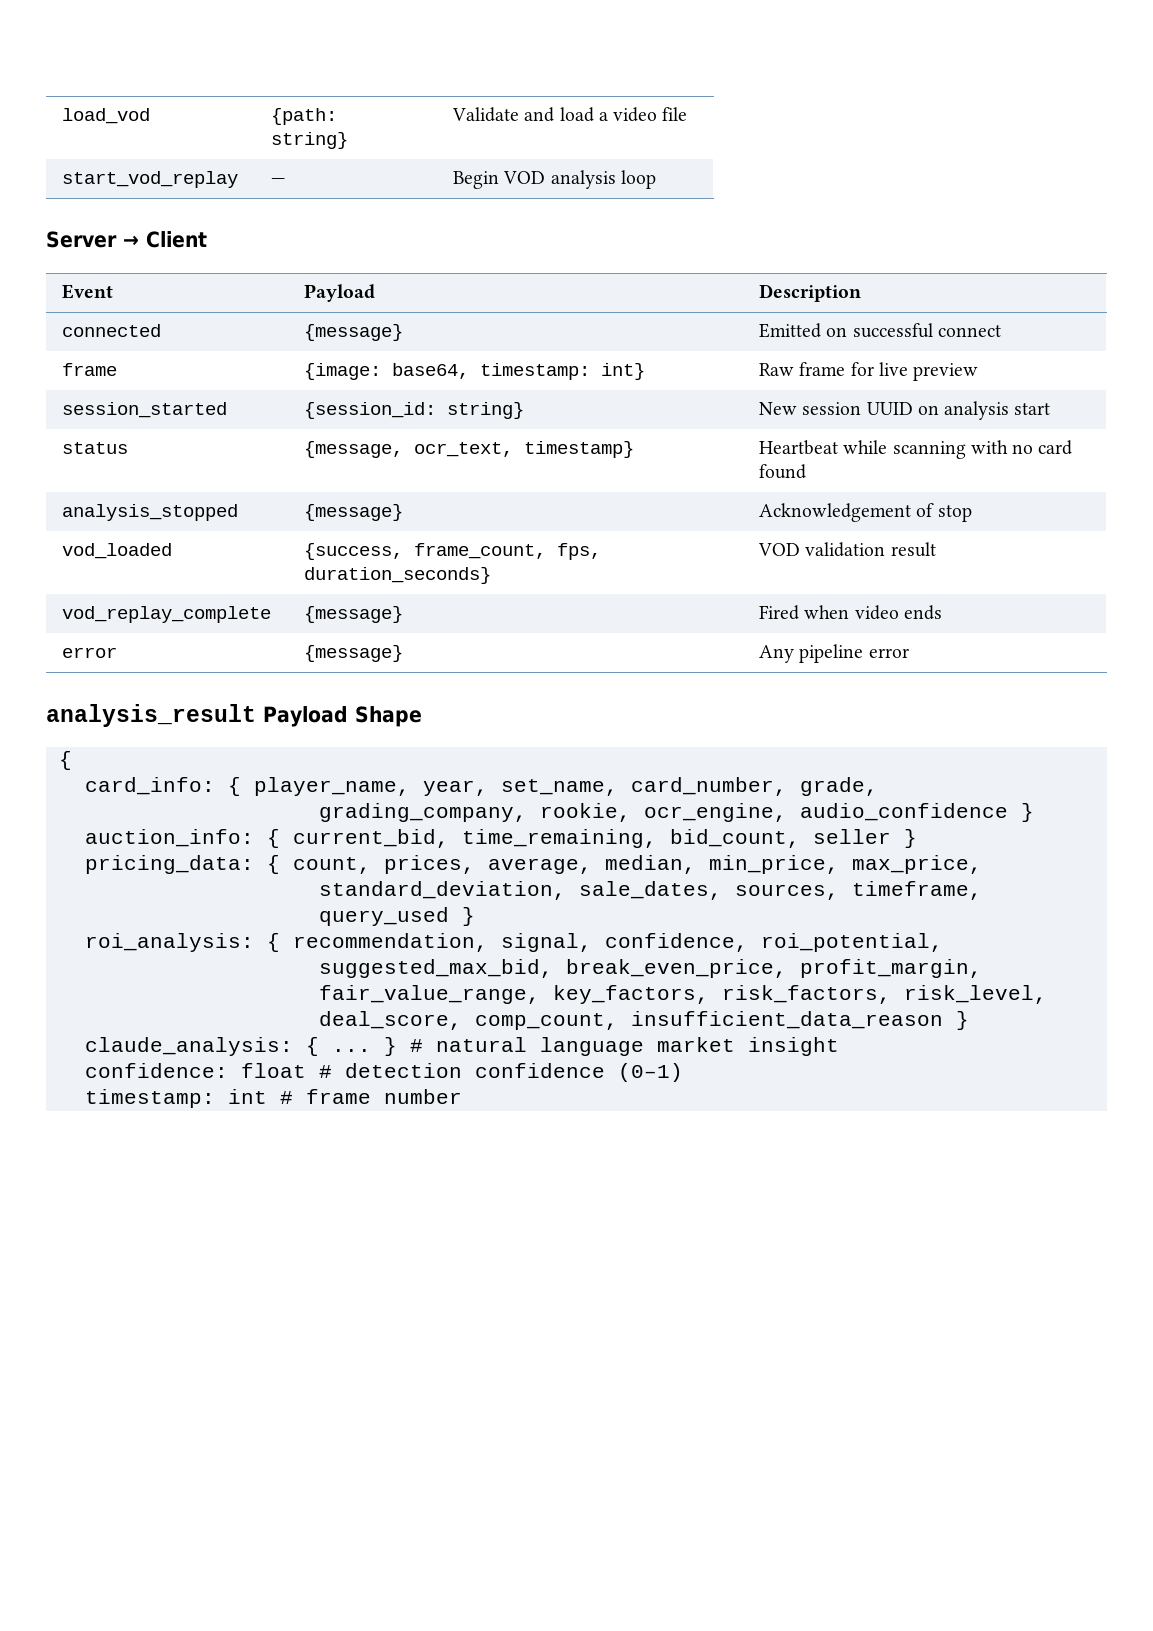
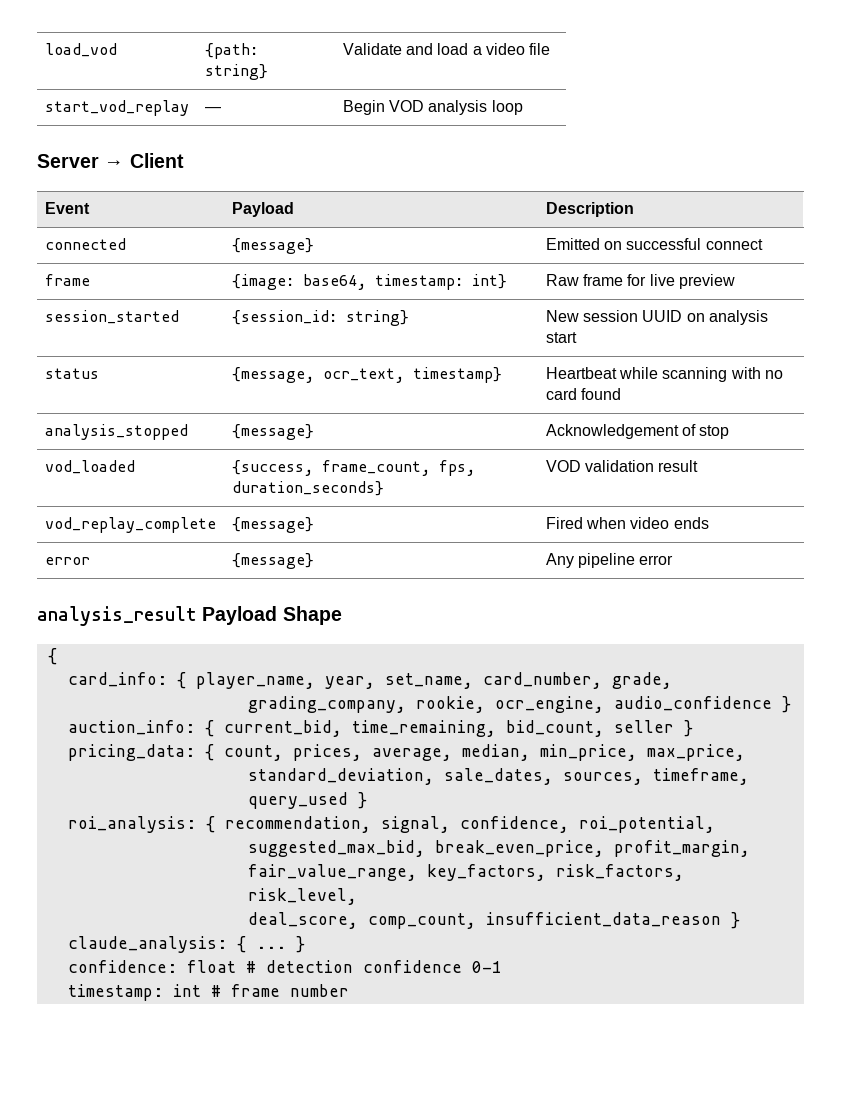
[409,1037,839,1056] # natural language market insight -> (305, 944) none
[617,1063,683,1082] (0–1) -> [471,961,502,973] 0-1

